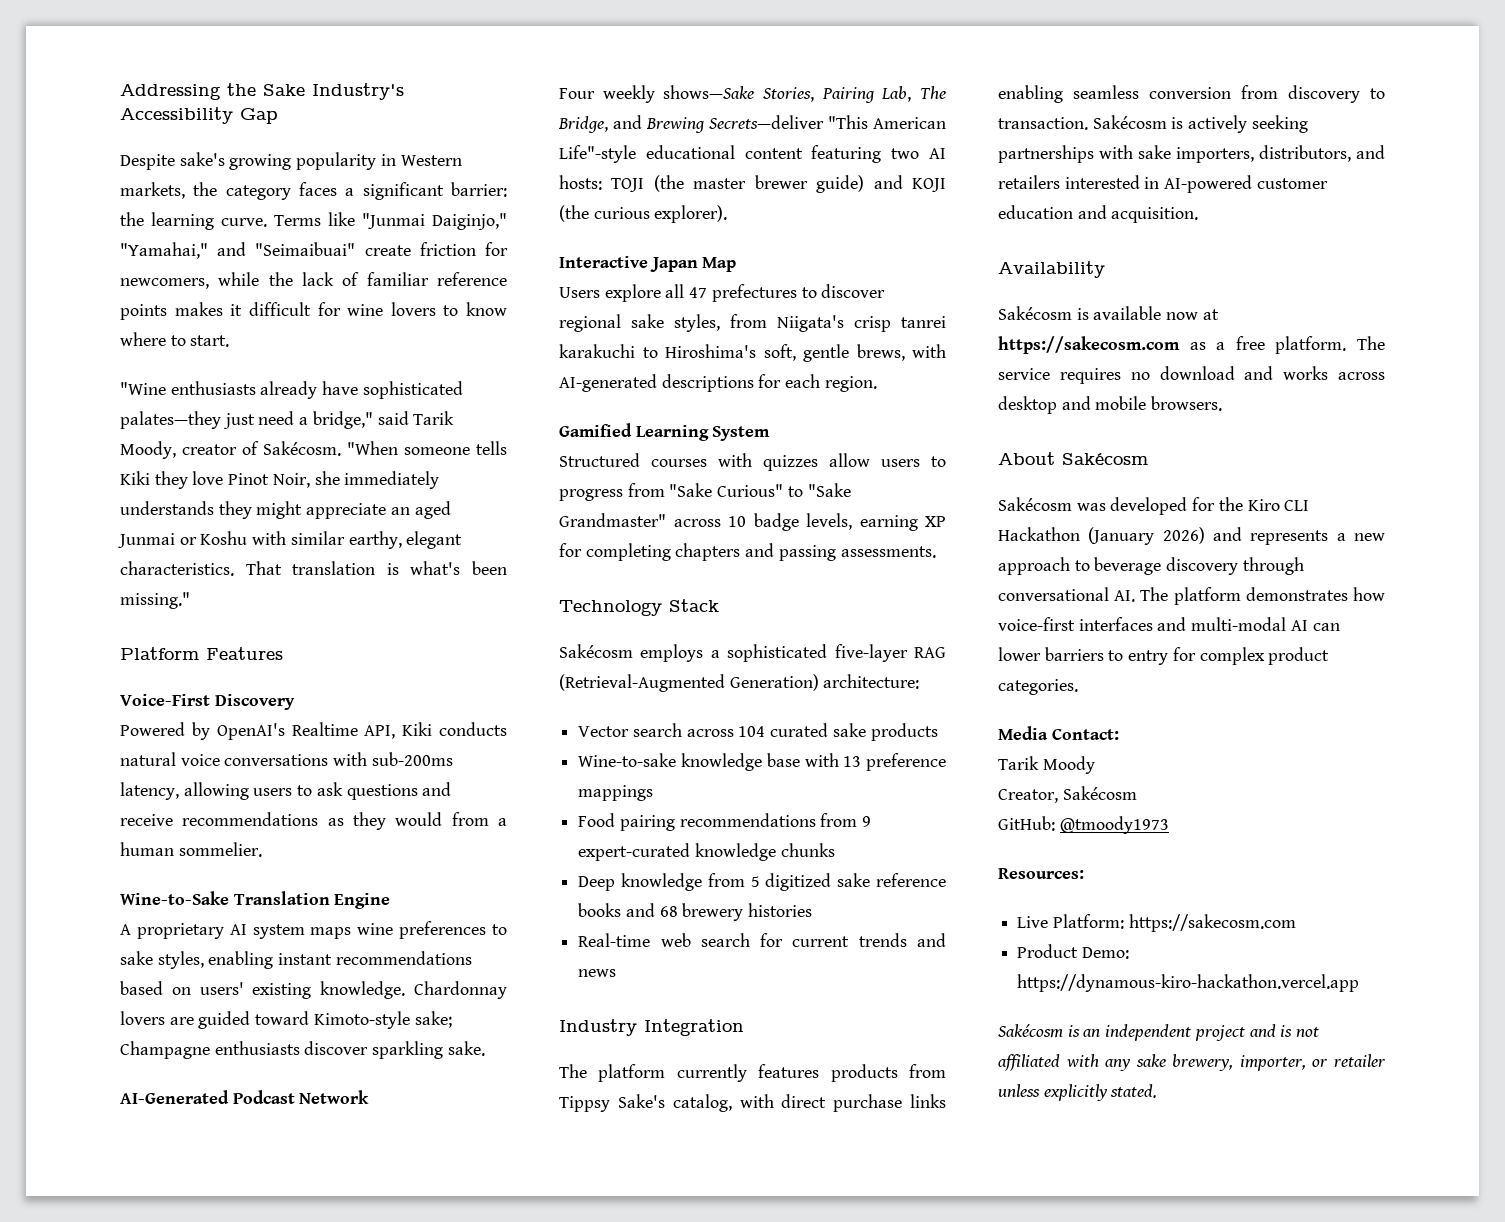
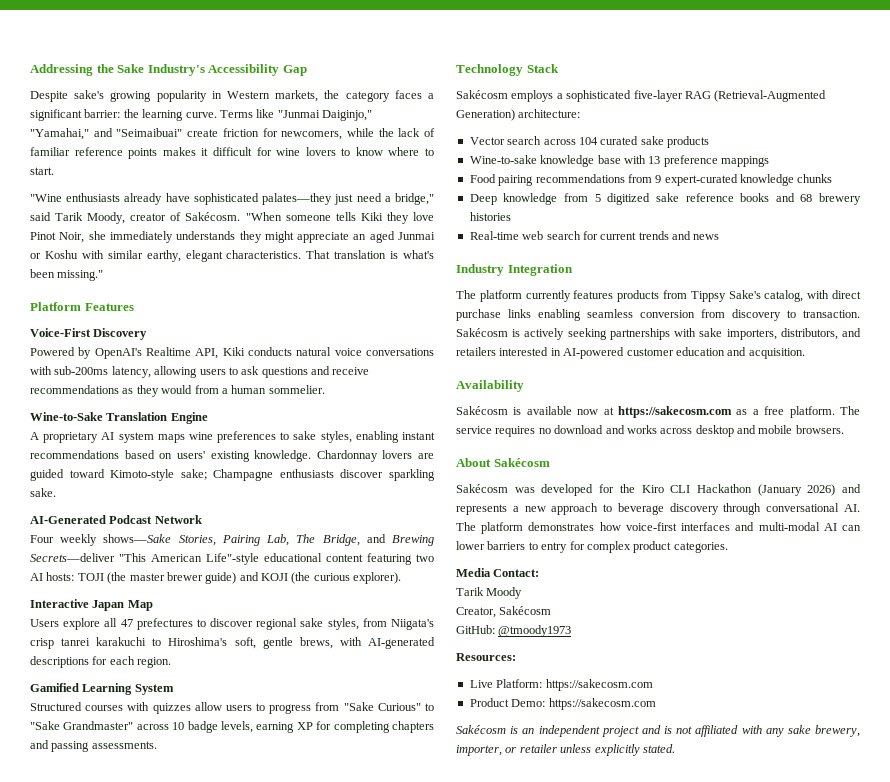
[1017,974,1360,992] https://dynamous-kiro-hackathon.vercel.app -> [548,698,656,710] https://sakecosm.com

